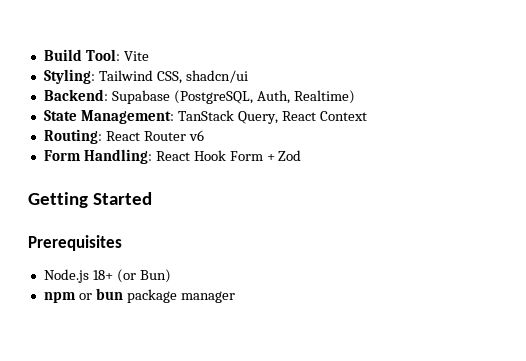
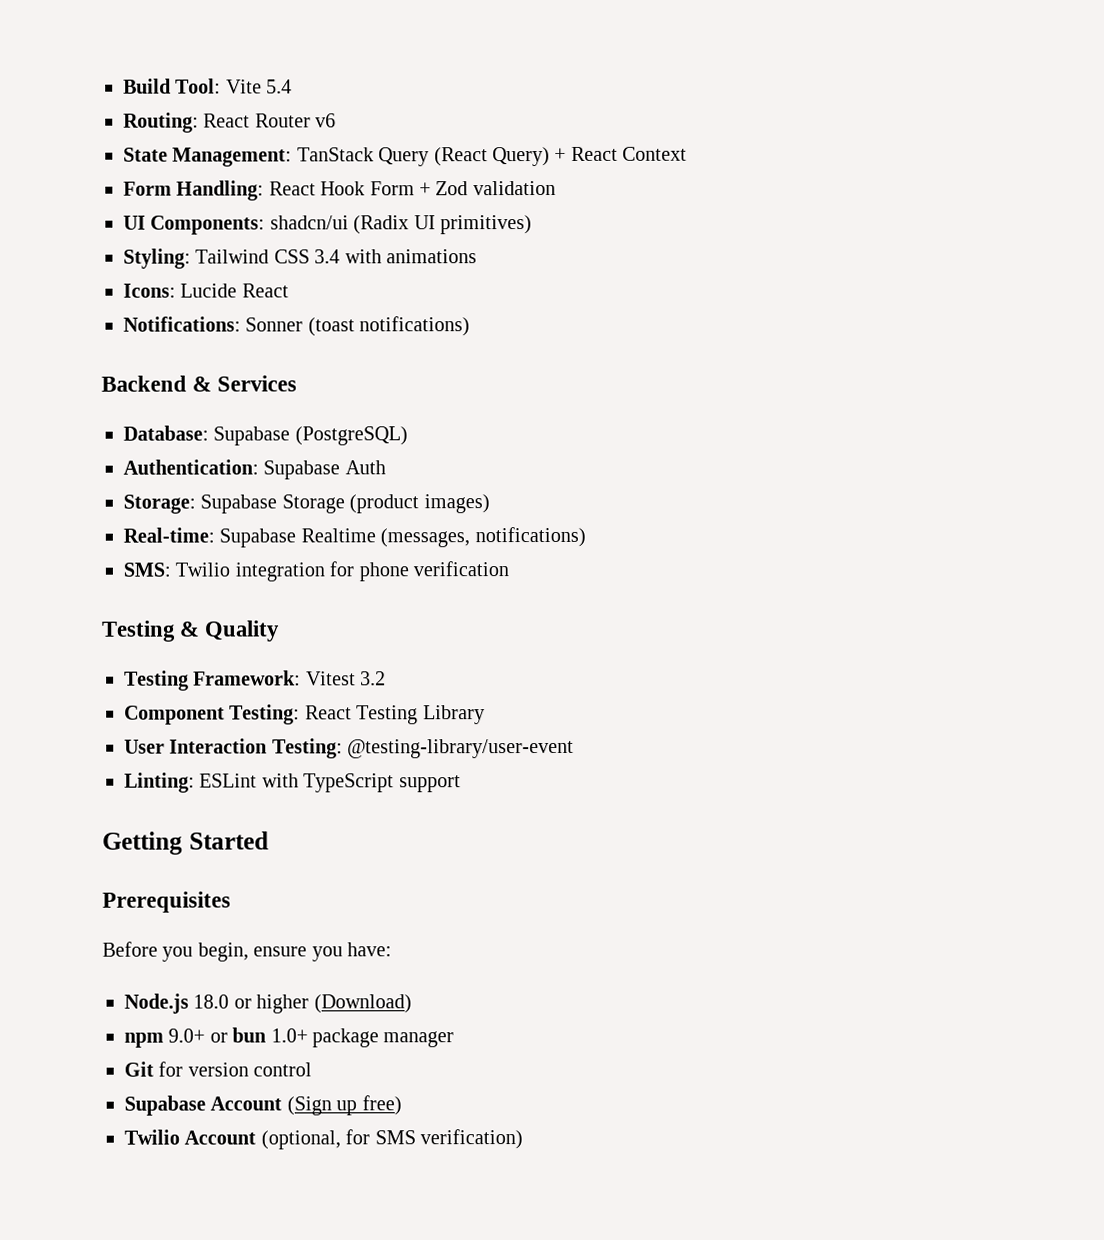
[43,69,248,84] [43,89,355,104] [43,110,367,124] [43,129,204,144] // Styling: Tailwind CSS, shadcn/ui // Backend: Supabase (PostgreSQL, Auth, Realtime) // State Management: TanStack Query, React Context // Routing: React Router v6 -> [266,79,293,94] [123,112,337,133] [123,146,688,167] 5.4 // Routing: React Router v6 // State Management: TanStack Query (React Query) + React Context
[28,192,153,208] [28,235,122,251] [43,269,171,283] // Getting Started // Prerequisites // Node.js 18+ (or Bun) -> [472,180,556,196] [123,215,532,235] [123,248,477,269] [123,283,289,298] [123,316,471,337] [101,375,298,392] [123,425,408,446] [123,459,386,480] [123,494,490,514] [123,526,586,548] [123,561,509,582] [102,620,281,642] [124,670,387,691] [124,704,485,725] [124,738,575,759] [124,772,461,793] [102,831,269,855] [102,891,231,913] [102,941,392,962] [124,993,412,1014] validation // UI Components: shadcn/ui (Radix UI primitives) // Styling: Tailwind CSS 3.4 with animations // Icons: Lucide React // Notifications: Sonner (toast notifications) // Backend & Services // Database: Supabase (PostgreSQL) // Authentication: Supabase Auth // Storage: Supabase Storage (product images) // Real-time: Supabase Realtime (messages, notifications) // SMS: Twilio integration for phone verification // Testing & Quality // Testing Framework: Vitest 3.2 // Component Testing: React Testing Library // User Interaction Testing: @testing-library/user-event // Linting: ESLint with TypeScript support // Getting Started // Prerequisites // Before you begin, ensure you have: // Node.js 18.0 or higher (Download)
(76, 297) none -> [168,1028,206,1043] 9.0+
(123, 294) none -> [270,1028,308,1043] 1.0+
(235, 297) none -> [124,1061,313,1077] [124,1095,402,1116] [124,1129,523,1150] // Git for version control // Supabase Account (Sign up free) // Twilio Account (optional, for SMS verification)

